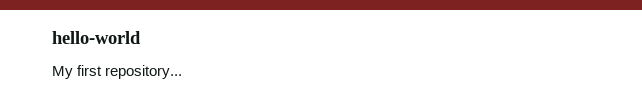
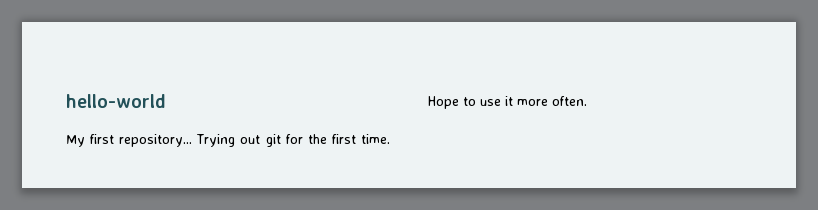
(183, 72) none -> [196,134,390,147] [428,96,587,109] Trying out git for the first time. Hope to use it more often.

